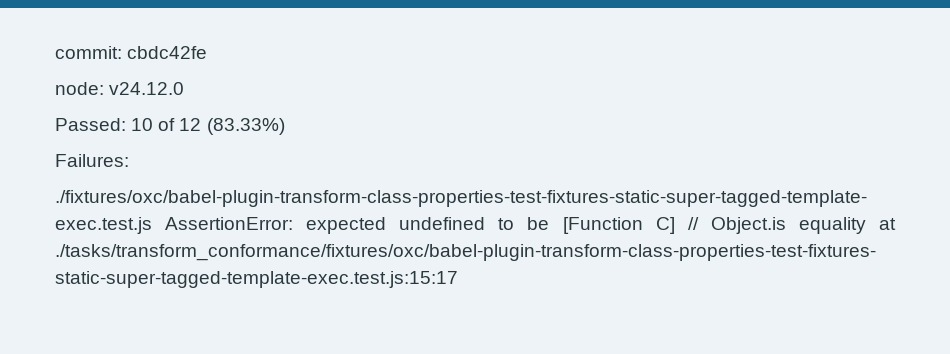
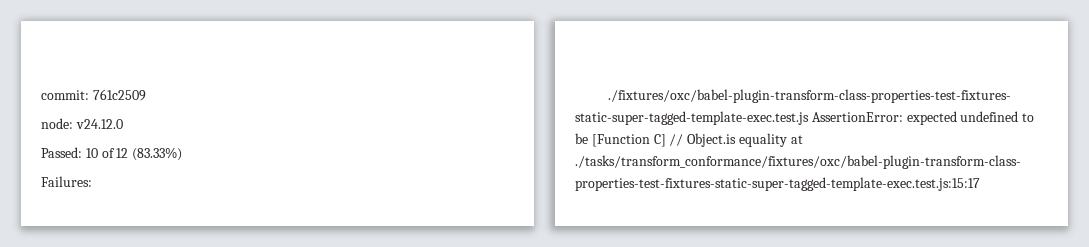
[127,46,208,59] cbdc42fe -> [92,89,146,101] 761c2509

